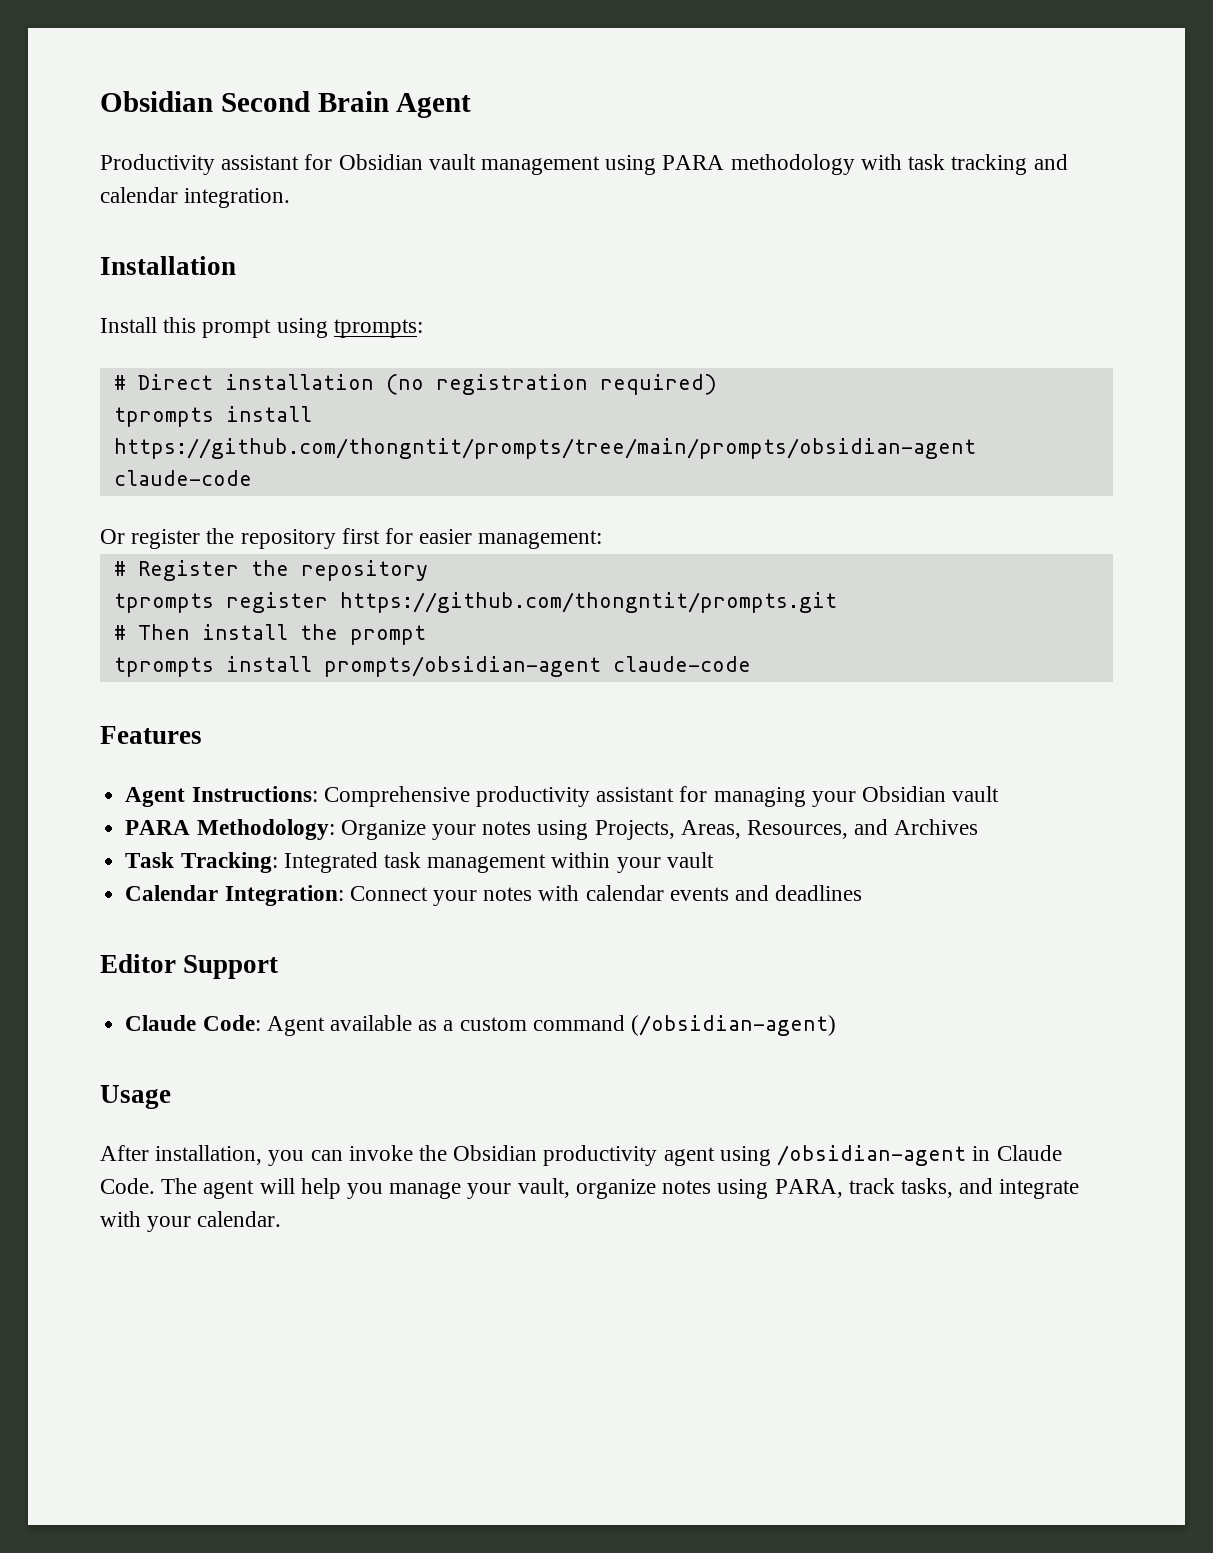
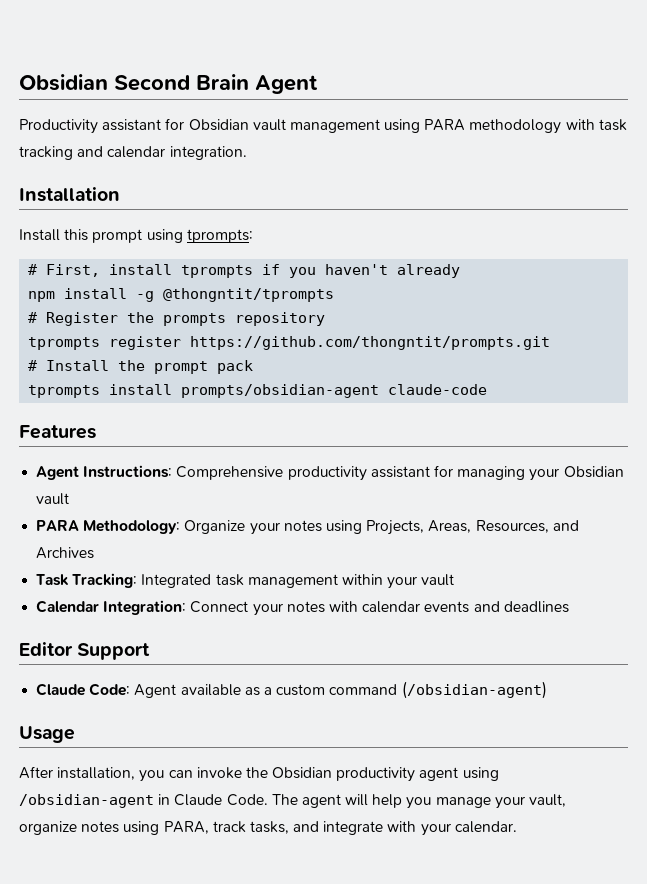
[137,374,717,395] [113,406,312,427] [113,438,976,459] [113,470,252,486] [100,528,603,549] Direct installation (no registration required) // tprompts install https://github.com/thongntit/prompts/tree/main/prompts/obsidian-agent claude-code // Or register the repository first for easier management: -> [46,264,461,278] [28,288,335,302] First, install tprompts if you haven't already // npm install -g @thongntit/tprompts
(289, 568) none -> [163,313,227,326] prompts
[137,624,288,640] Then install -> [46,360,110,371] Install
(426, 635) none -> [217,360,254,374] pack

